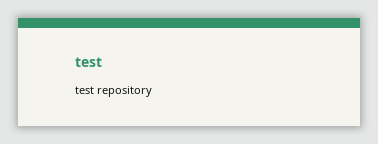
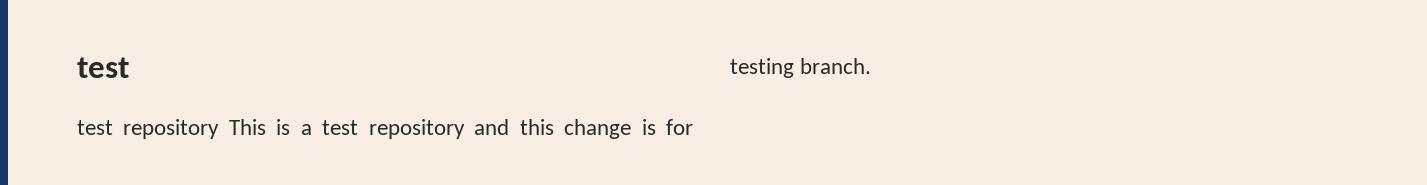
(152, 91) none -> [228,119,693,139] [730,58,872,78] This is a test repository and this change is for testing branch.

